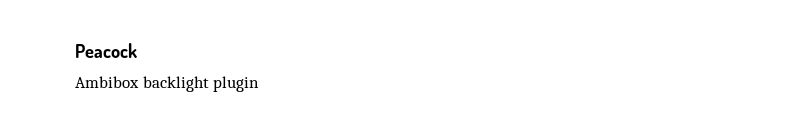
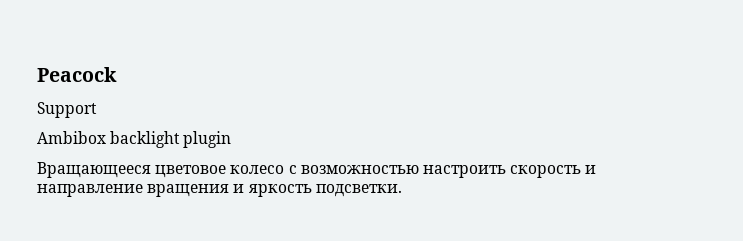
(137, 50) none -> [37,102,97,118] // Support
(260, 84) none -> [37,162,597,178] [37,184,402,197] // Вращающееся цветовое колесо с возможностью настроить скорость и направление вращения и яркость подсветки.

